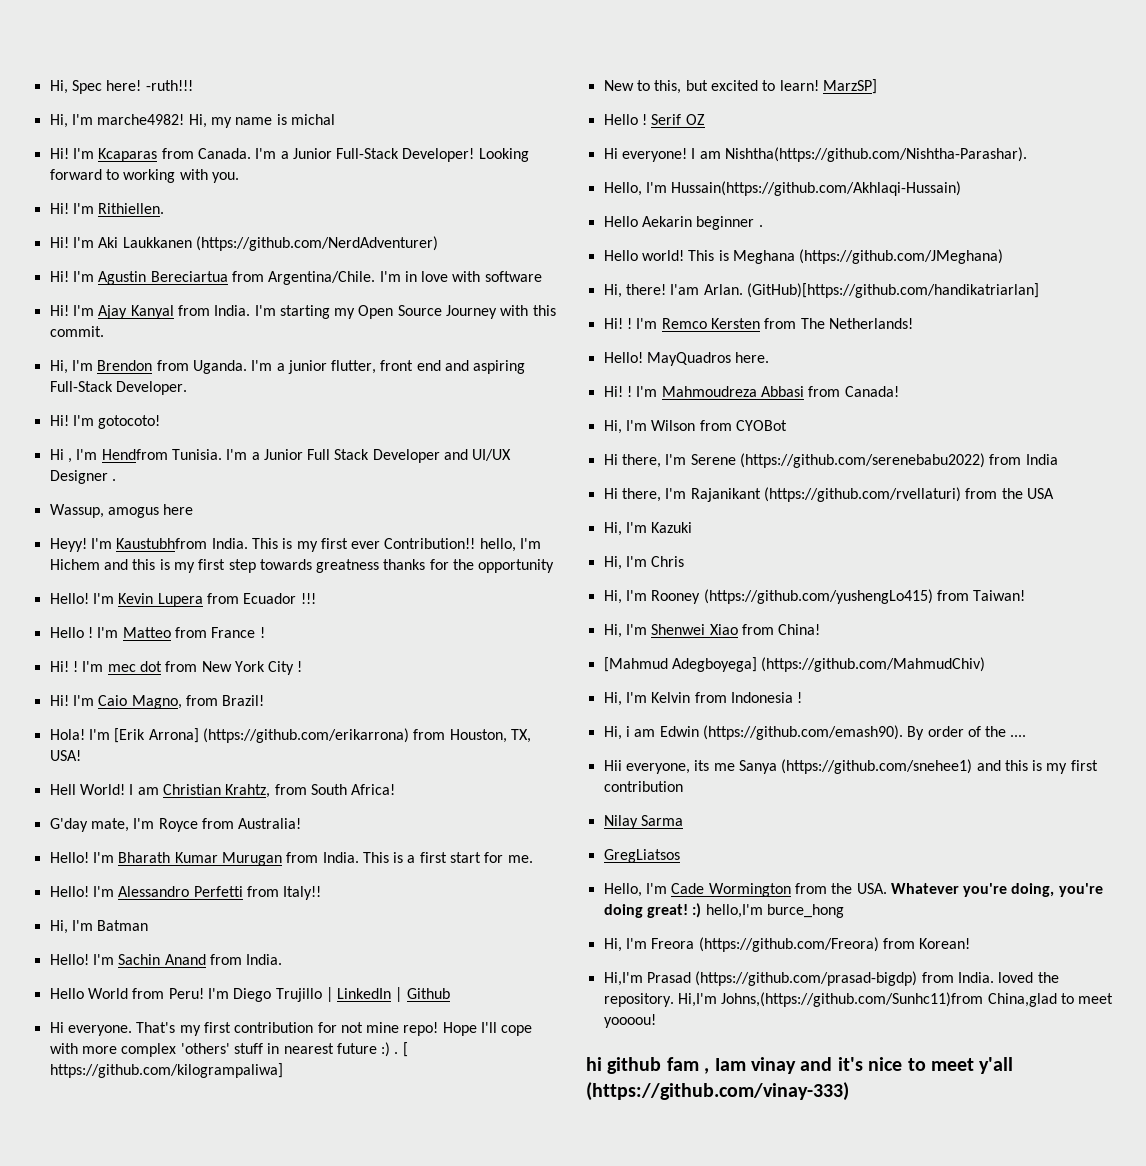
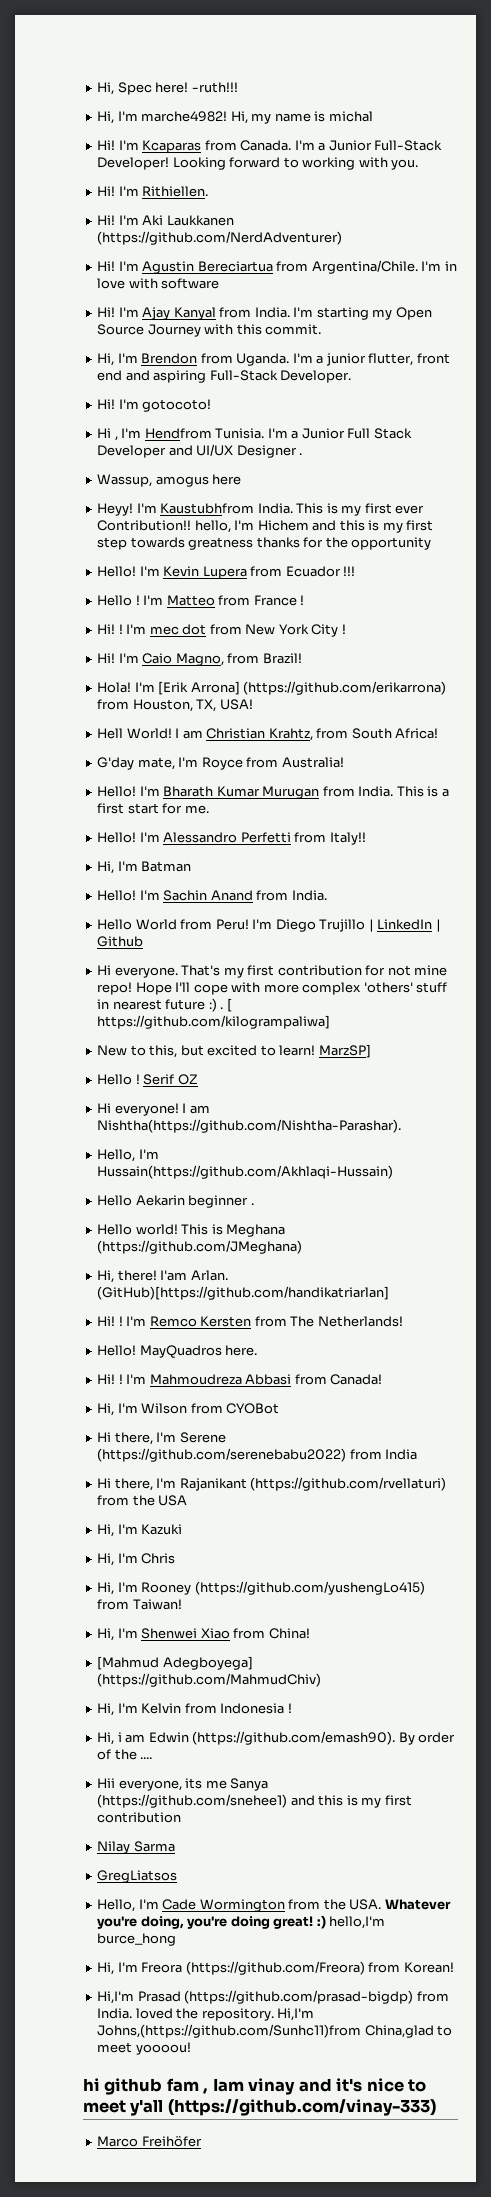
(849, 1091) none -> [97,2136,202,2147] // Marco Freihöfer

